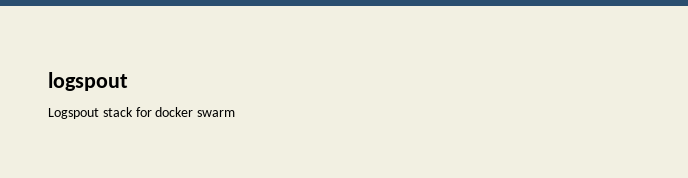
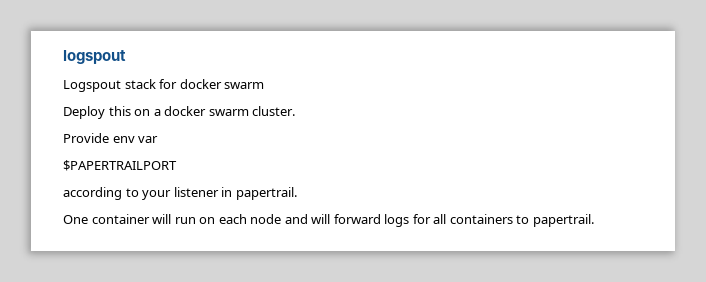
(236, 113) none -> [63,106,296,119] [63,133,159,143] [63,160,177,171] [63,187,297,200] [63,214,594,227] // Deploy this on a docker swarm cluster. // Provide env var // $PAPERTRAILPORT // according to your listener in papertrail. // One container will run on each node and will forward logs for all containers to papertrail.

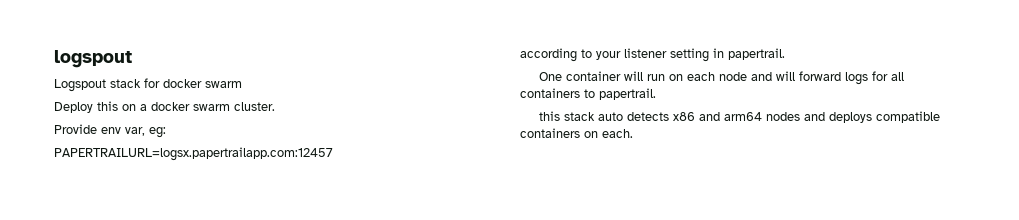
[138,136,159,143] [63,160,177,171] var // $PAPERTRAILPORT -> [125,127,166,138] [54,147,333,161] var, eg: // PAPERTRAILURL=logsx.papertrailapp.com:12457
(219, 192) none -> [670,48,709,62] setting
(594, 220) none -> [539,111,941,123] [520,128,633,138] // this stack auto detects x86 and arm64 nodes and deploys compatible containers on each.

